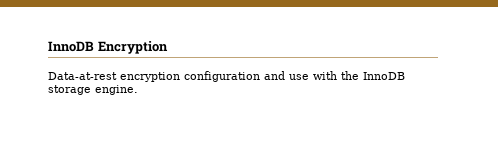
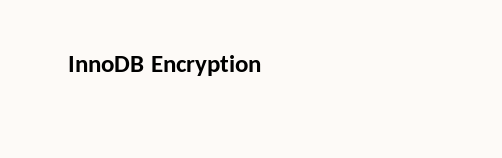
[48,71,405,82] [48,85,138,95] // Data-at-rest encryption configuration and use with the InnoDB storage engine. -> (261, 65) none

